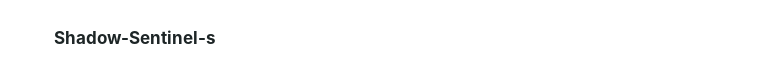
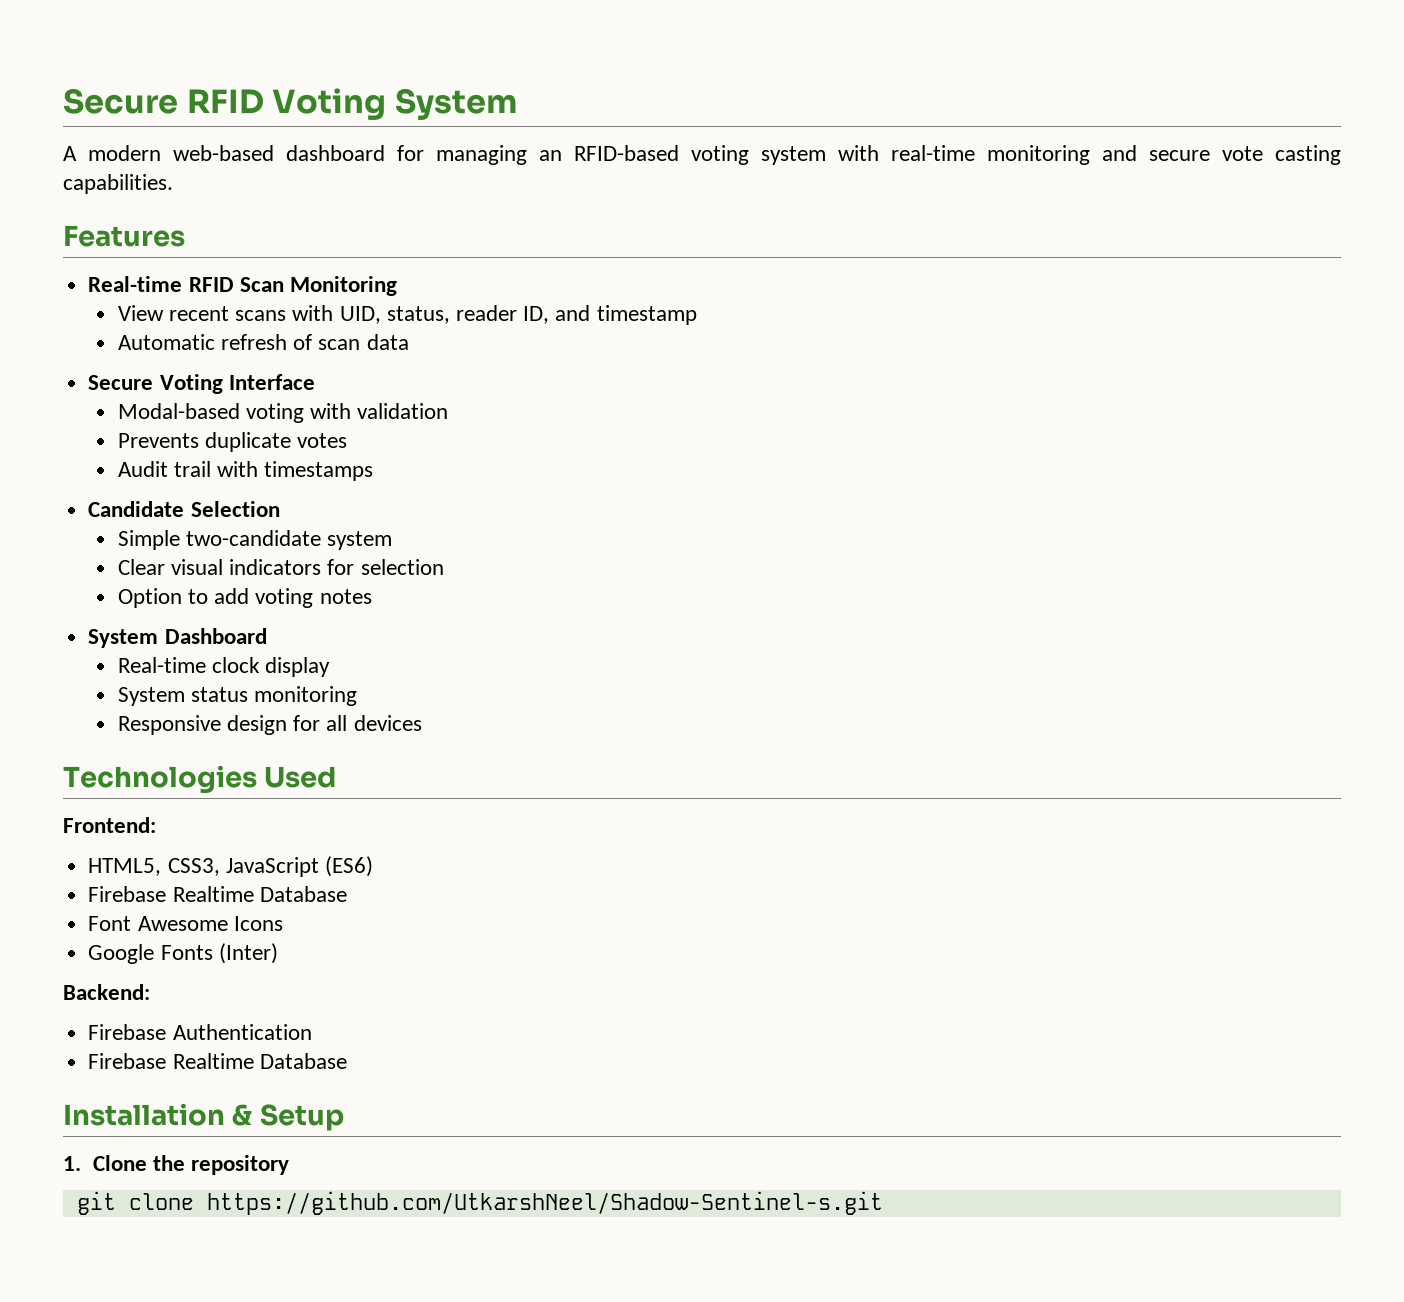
[54,30,216,44] Shadow-Sentinel-s -> [63,88,517,120] [63,145,1341,165] [63,174,173,194] [63,225,185,247] [88,276,397,296] [117,305,697,325] [117,334,409,350] [88,374,315,394] [117,403,449,423] [117,432,348,452] [117,461,374,481] [88,501,280,517] [117,530,393,550] [117,559,444,575] [117,588,372,608] [88,628,267,648] [117,657,331,677] [117,686,358,706] [117,715,422,735] [63,765,337,793] [63,817,156,833] [88,856,373,877] [88,886,347,902] [88,916,283,931] [88,943,278,964] [63,984,150,1000] [88,1024,312,1040] [88,1053,347,1069] [63,1103,344,1131] [63,1155,289,1175] [76,1191,883,1215] Secure RFID Voting System // A modern web-based dashboard for managing an RFID-based voting system with real-time monitoring and secure vote casting capabilities. // Features // Real-time RFID Scan Monitoring // View recent scans with UID, status, reader ID, and timestamp // Automatic refresh of scan data // Secure Voting Interface // Modal-based voting with validation // Prevents duplicate votes // Audit trail with timestamps // Candidate Selection // Simple two-candidate system // Clear visual indicators for selection // Option to add voting notes // System Dashboard // Real-time clock display // System status monitoring // Responsive design for all devices // Technologies Used // Frontend: // HTML5, CSS3, JavaScript (ES6) // Firebase Realtime Database // Font Awesome Icons // Google Fonts (Inter) // Backend: // Firebase Authentication // Firebase Realtime Database // Installation & Setup // 1. Clone the repository // git clone https://github.com/UtkarshNeel/Shadow-Sentinel-s.git

